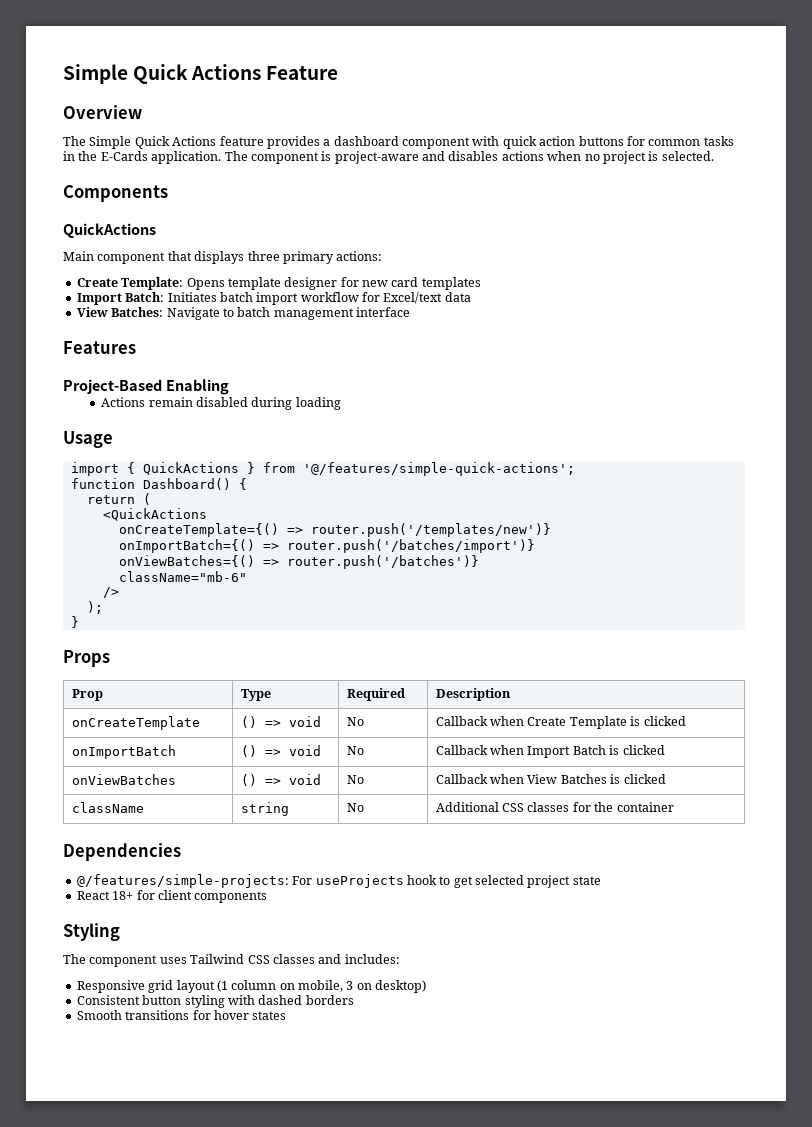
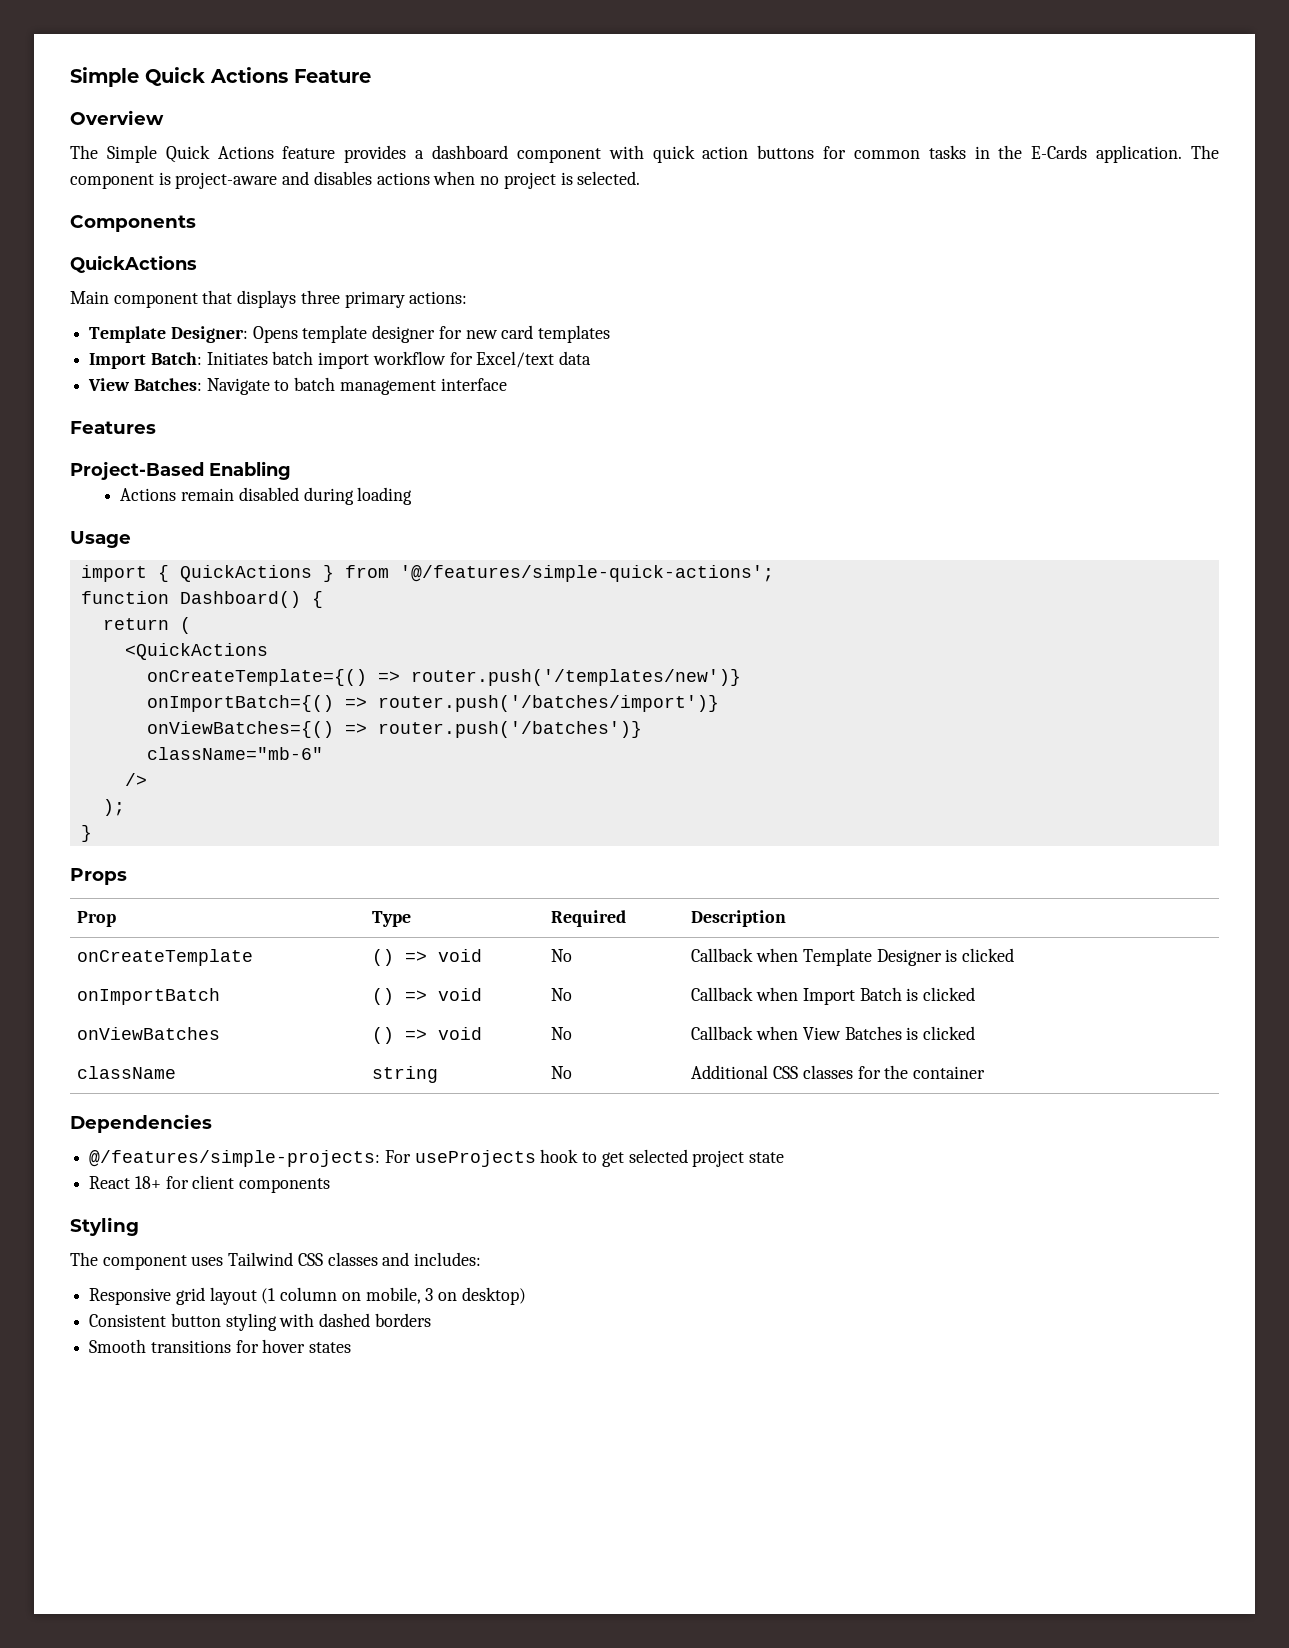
[76,277,184,290] Create Template: -> [89,326,248,343] Template Designer:
[527,716,627,729] Create Template -> [802,948,942,966] Template Designer

